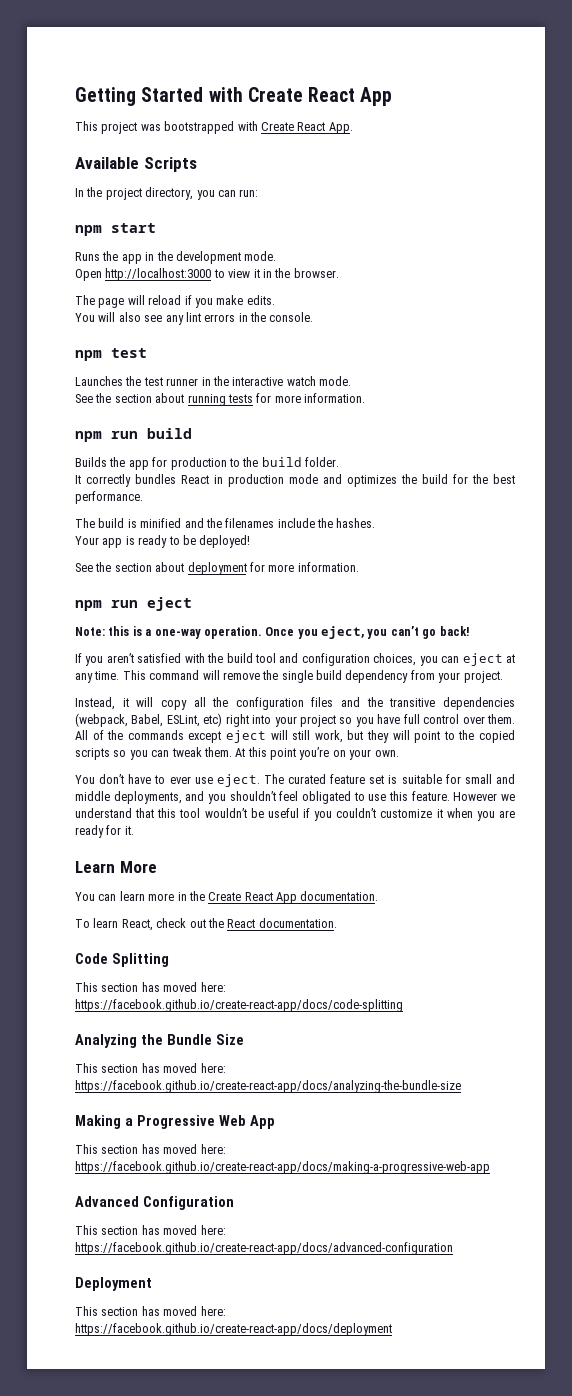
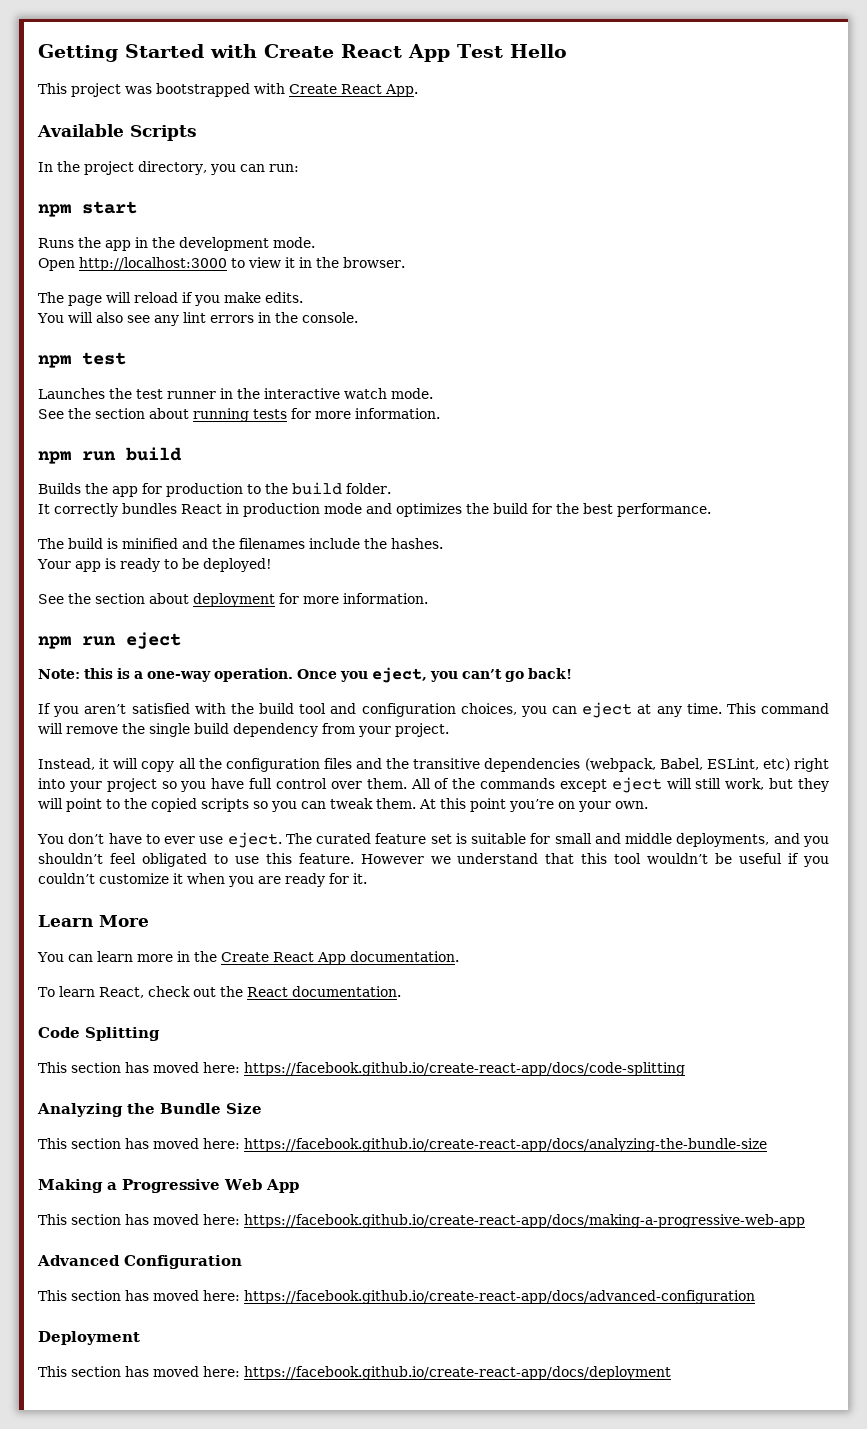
(393, 96) none -> [457,44,567,58] Test Hello

